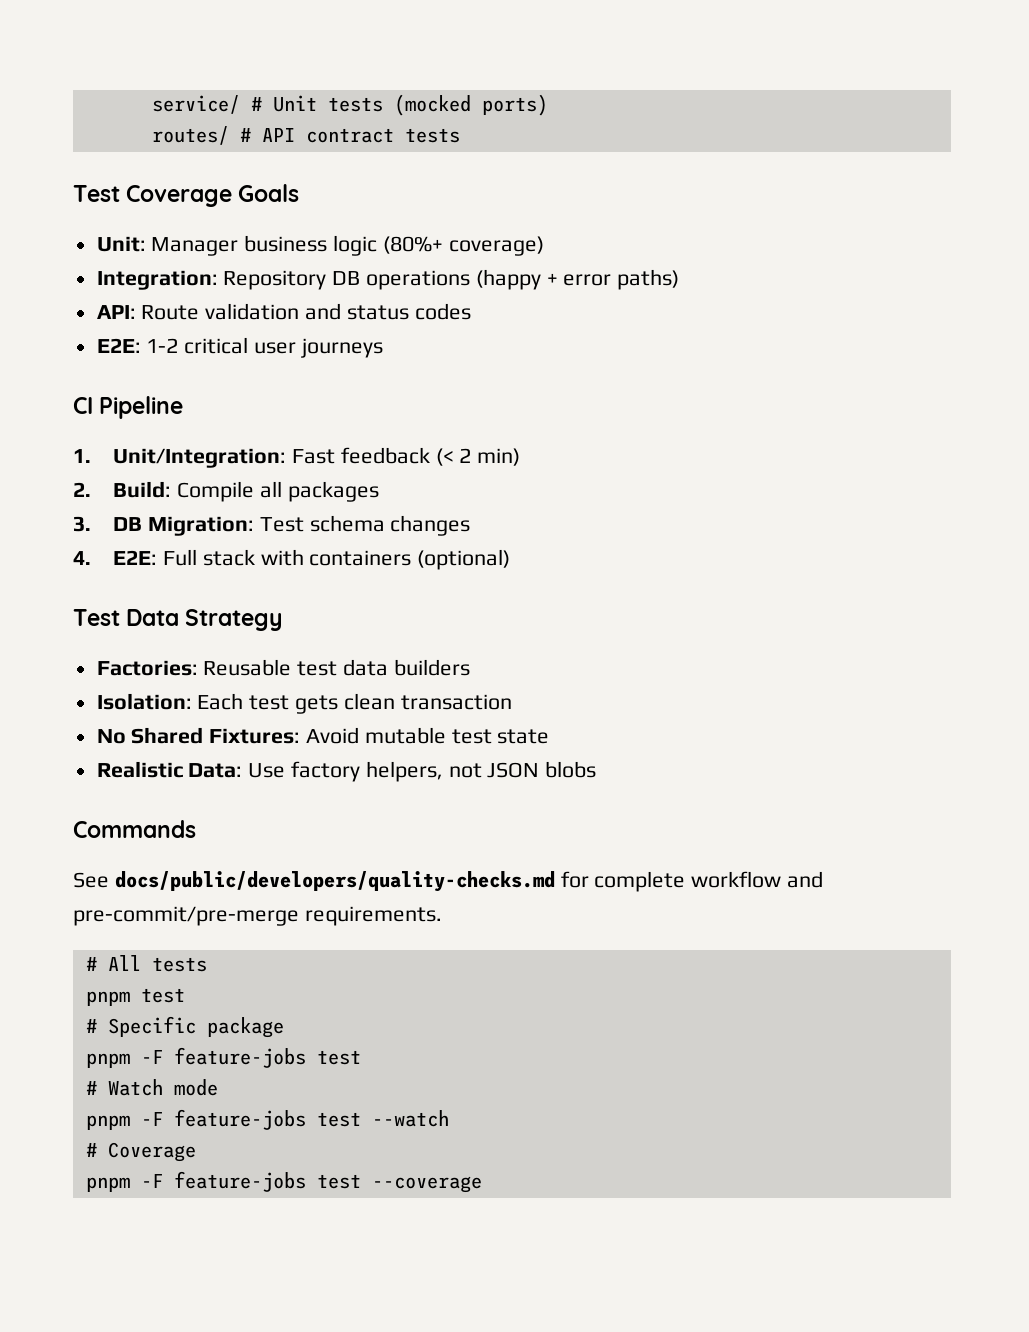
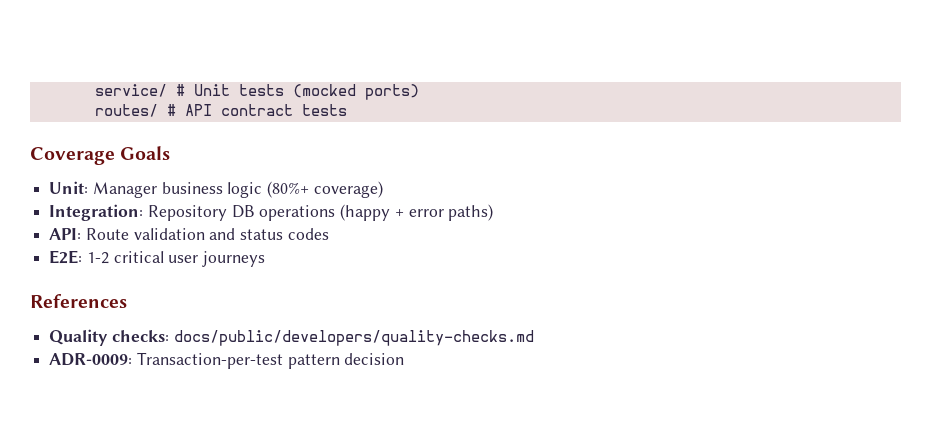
[73,185,120,202] Test -> (347, 110) none
[73,396,184,419] [73,447,521,468] [73,481,379,502] [73,515,471,536] [73,549,511,570] [73,609,284,631] [96,659,470,676] [96,693,512,714] [96,727,550,744] [96,761,597,782] [73,820,196,838] [73,871,824,892] [73,906,442,926] [85,955,207,972] [85,988,185,1006] [85,1016,284,1038] [85,1047,361,1068] [85,1079,218,1096] [85,1109,449,1130] [85,1142,196,1162] [85,1171,482,1193] CI Pipeline // 1. Unit/Integration: Fast feedback (< 2 min) // 2. Build: Compile all packages // 3. DB Migration: Test schema changes // 4. E2E: Full stack with containers (optional) // Test Data Strategy // Factories: Reusable test data builders // Isolation: Each test gets clean transaction // No Shared Fixtures: Avoid mutable test state // Realistic Data: Use factory helpers, not JSON blobs // Commands // See docs/public/developers/quality-checks.md for complete workflow and pre-commit/pre-merge requirements. // # All tests // pnpm test // # Specific package // pnpm -F feature-jobs test // # Watch mode // pnpm -F feature-jobs test --watch // # Coverage // pnpm -F feature-jobs test --coverage -> [30,294,127,308] [49,329,534,346] [49,352,405,369] References // Quality checks: docs/public/developers/quality-checks.md // ADR-0009: Transaction-per-test pattern decision

